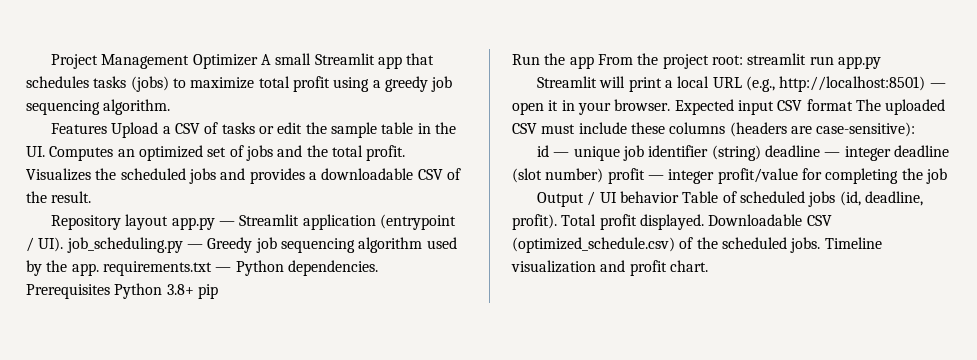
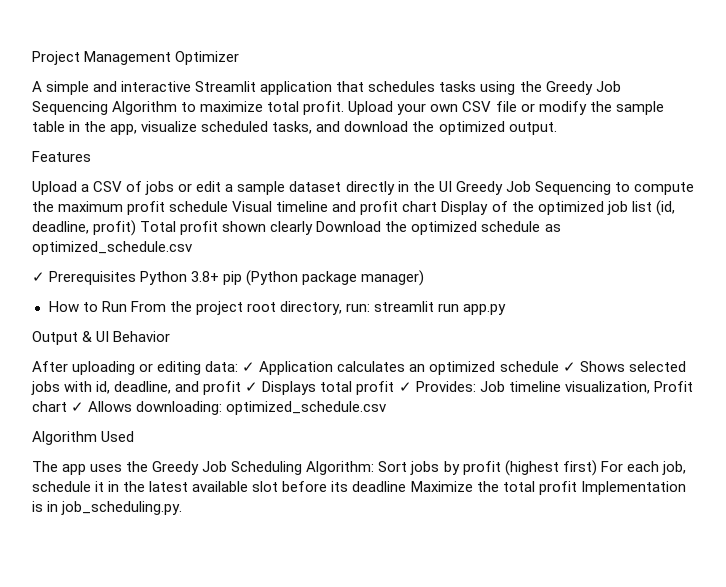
[261,53,435,69] [26,76,453,92] [26,99,171,115] [51,122,303,138] A small Streamlit app that schedules tasks (jobs) to maximize total profit using a greedy job sequencing algorithm. // Features Upload a CSV of tasks or edit -> [32,81,621,95] [32,101,587,115] // A simple and interactive Streamlit application that schedules tasks using the Greedy Job Sequencing Algorithm to maximize total profit. Upload your own CSV file or modify
[26,145,406,161] [26,168,461,184] [26,191,92,203] [51,214,457,230] [26,237,457,253] [26,260,378,276] [26,283,218,299] [512,53,881,69] [537,76,946,92] [512,99,946,115] [512,122,916,137] [537,145,950,161] [512,168,947,184] [537,191,924,207] [512,214,832,230] [512,237,882,253] [511,260,708,276] UI. Computes an optimized set of jobs and the total profit. Visualizes the scheduled jobs and provides a downloadable CSV of the result. // Repository layout app.py — Streamlit application (entrypoint / UI). job_scheduling.py — Greedy job sequencing algorithm used by the app. requirements.txt — Python dependencies. Prerequisites Python 3.8+ pip // Run the app From the project root: streamlit run app.py // Streamlit will print a local URL (e.g., http://localhost:8501) — open it in your browser. Expected input CSV format The uploaded CSV must include these columns (headers are case-sensitive): // id — unique job identifier (string) deadline — integer deadline (slot number) profit — integer profit/value for completing the job // Output / UI behavior Table of scheduled jobs (id, deadline, profit). Total profit displayed. Downloadable CSV (optimized_schedule.csv) of the scheduled jobs. Timeline visualization and profit chart. -> [110,121,557,135] [32,151,91,162] [32,181,694,195] [32,200,675,216] [32,220,561,236] [32,241,192,255] [32,270,425,286] [48,301,507,315] [32,331,171,345] [32,361,686,375] [31,381,693,395] [32,401,387,415] [32,431,135,445] [32,460,686,476] [32,481,686,495] [32,501,183,515] app, visualize scheduled tasks, and download the optimized output. // Features // Upload a CSV of jobs or edit a sample dataset directly in the UI Greedy Job Sequencing to compute the maximum profit schedule Visual timeline and profit chart Display of the optimized job list (id, deadline, profit) Total profit shown clearly Download the optimized schedule as optimized_schedule.csv // ✓ Prerequisites Python 3.8+ pip (Python package manager) // How to Run From the project root directory, run: streamlit run app.py // Output & UI Behavior // After uploading or editing data: ✓ Application calculates an optimized schedule ✓ Shows selected jobs with id, deadline, and profit ✓ Displays total profit ✓ Provides: Job timeline visualization, Profit chart ✓ Allows downloading: optimized_schedule.csv // Algorithm Used // The app uses the Greedy Job Scheduling Algorithm: Sort jobs by profit (highest first) For each job, schedule it in the latest available slot before its deadline Maximize the total profit Implementation is in job_scheduling.py.

